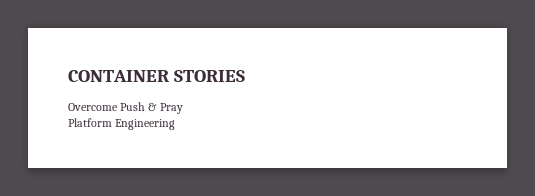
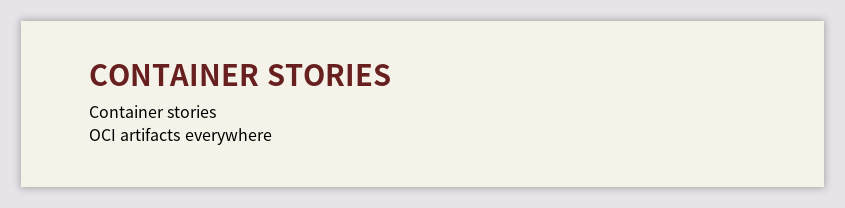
[68,102,183,114] [68,118,176,130] Overcome Push & Pray // Platform Engineering -> [89,105,217,118] [89,127,272,145] Container stories // OCI artifacts everywhere

